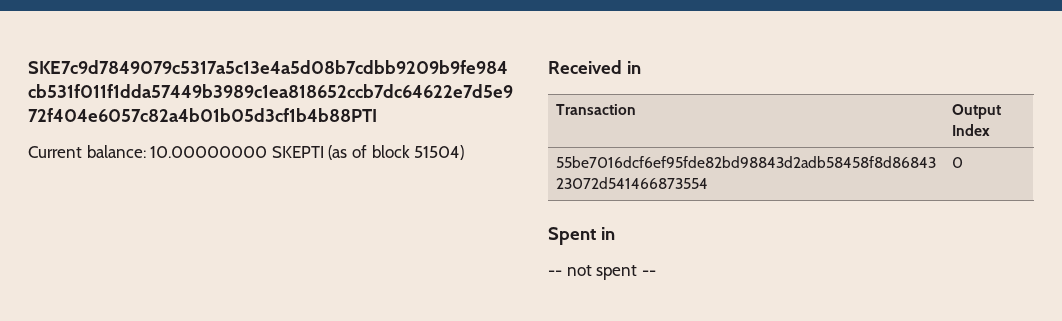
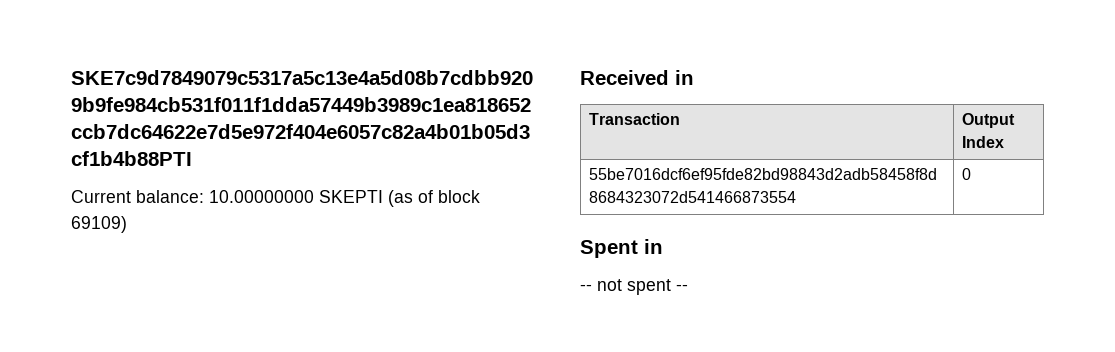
[414,145,465,160] 51504) -> [71,216,127,233] 69109)

